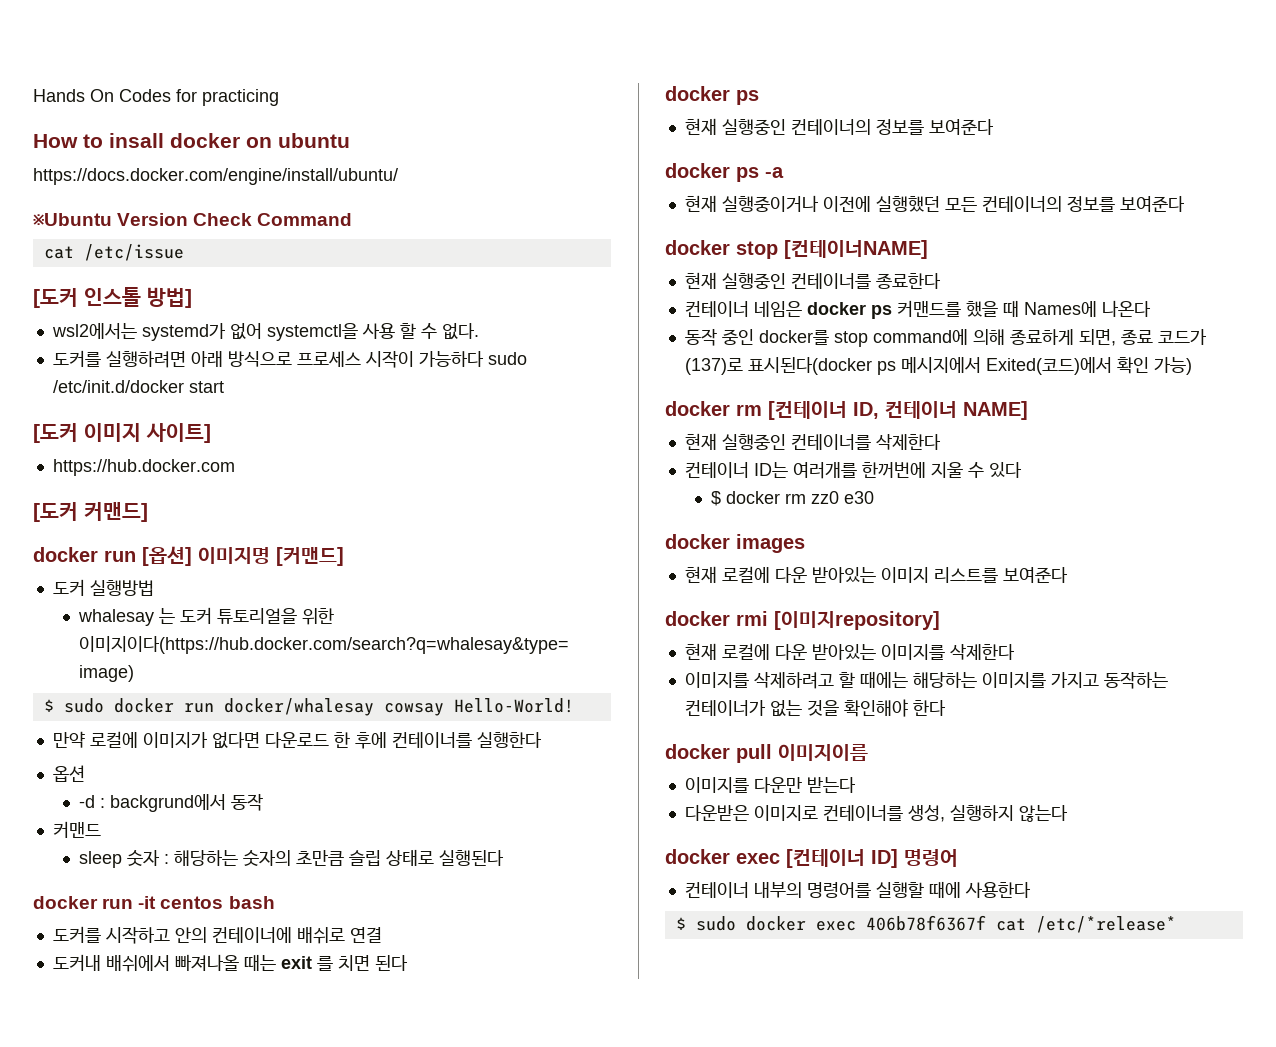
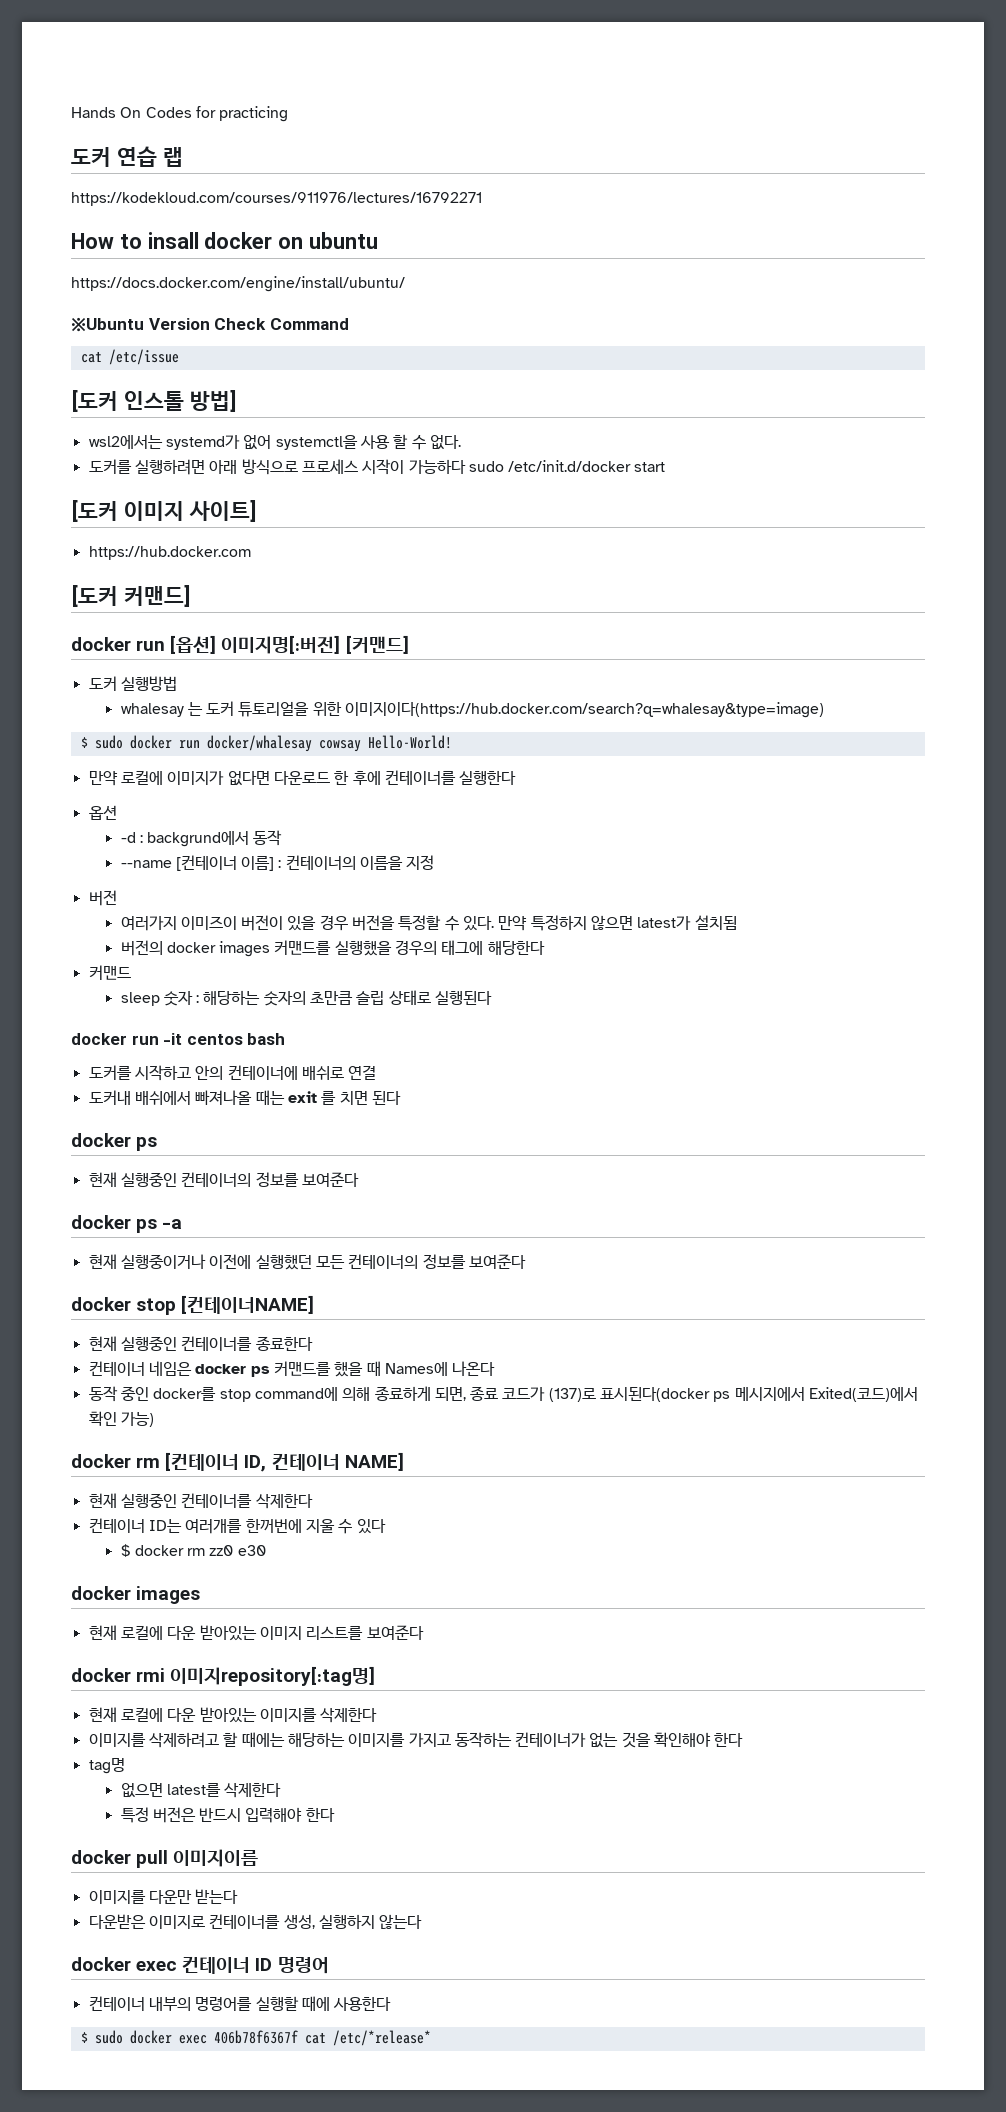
(279, 97) none -> [71,146,183,167] [71,192,482,206] // 도커 연습 랩 // https://kodekloud.com/courses/911976/lectures/16792271
[198,547,270,564] 이미지명 -> [221,635,341,654] 이미지명[:버전]
(264, 802) none -> [120,855,435,871] [88,890,117,906] [120,915,737,931] [120,940,545,957] // --name [컨테이너 이름] : 컨테이너의 이름을 지정 // 버전 // 여러가지 이미즈이 버전이 있을 경우 버전을 특정할 수 있다. 만약 특정하지 않으면 latest가 설치됨 // 버전의 docker images 커맨드를 실행했을 경우의 태그에 해당한다
[774,611,940,630] [이미지repository] -> [170,1666,376,1686] 이미지repository[:tag명]
(946, 708) none -> [88,1758,125,1774] [120,1782,282,1798] [120,1807,335,1823] // tag명 // 없으면 latest를 삭제한다 // 특정 버전은 반드시 입력해야 한다
[786,849,898,868] [컨테이너 ID] -> [182,1956,273,1974] 컨테이너 ID

